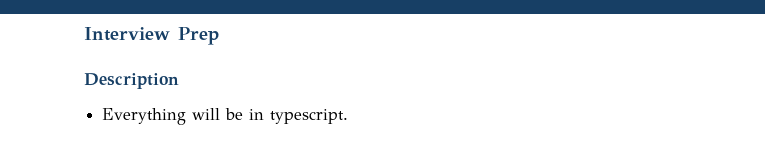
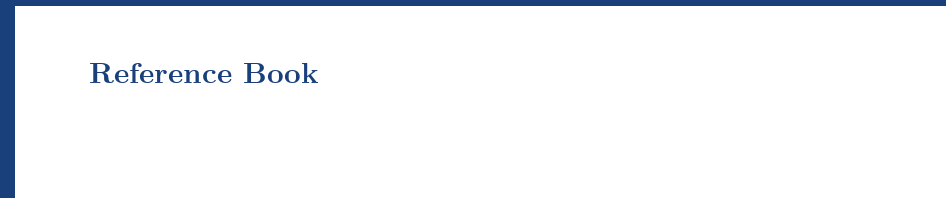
[84,27,219,45] [84,73,179,89] [102,108,349,125] Interview Prep // Description // Everything will be in typescript. -> [89,63,319,83] Reference Book

